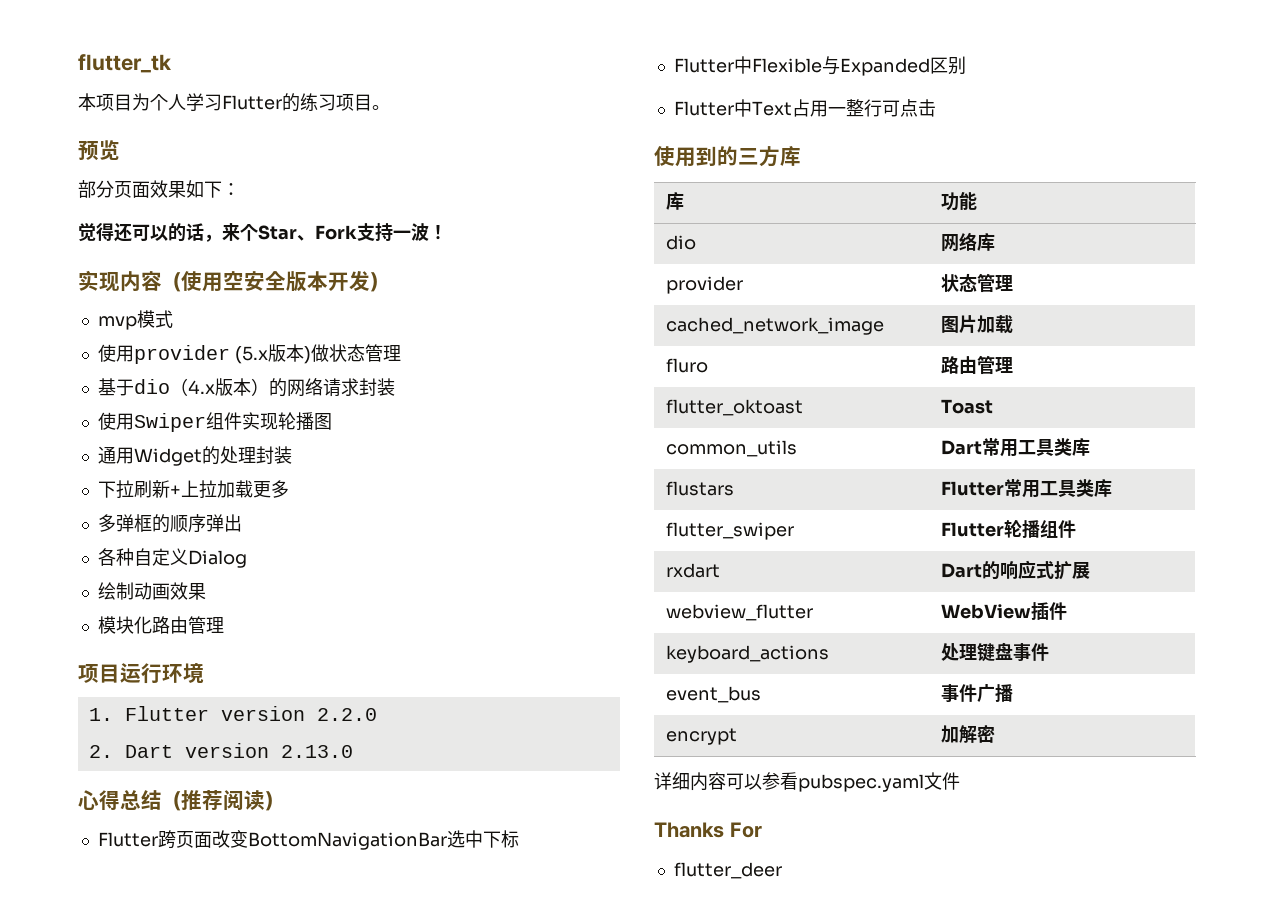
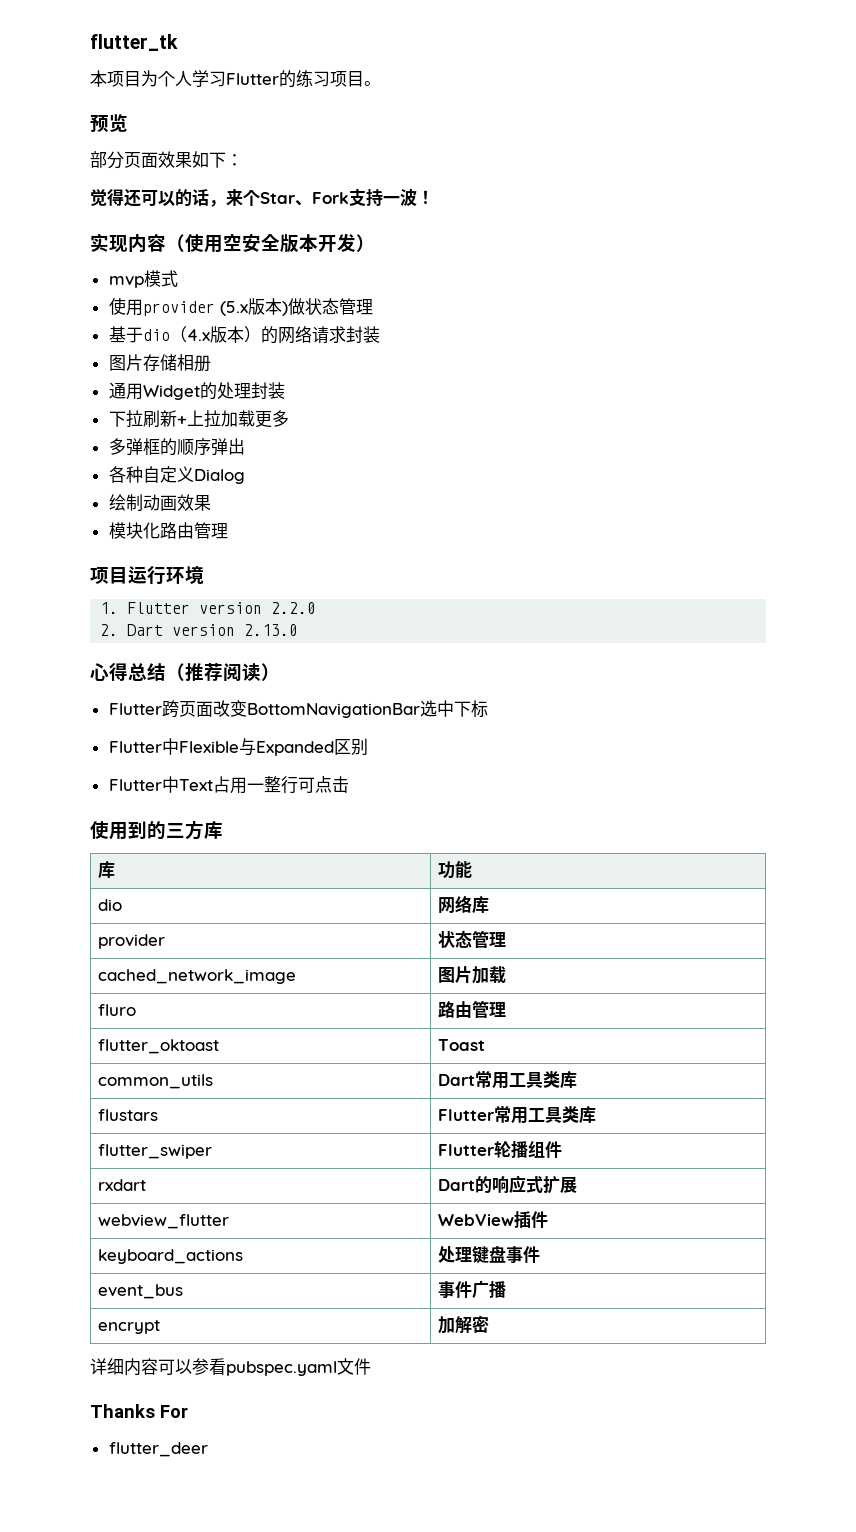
[97,412,332,432] 使用Swiper组件实现轮播图 -> [108,354,211,372] 图片存储相册

